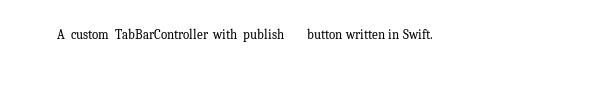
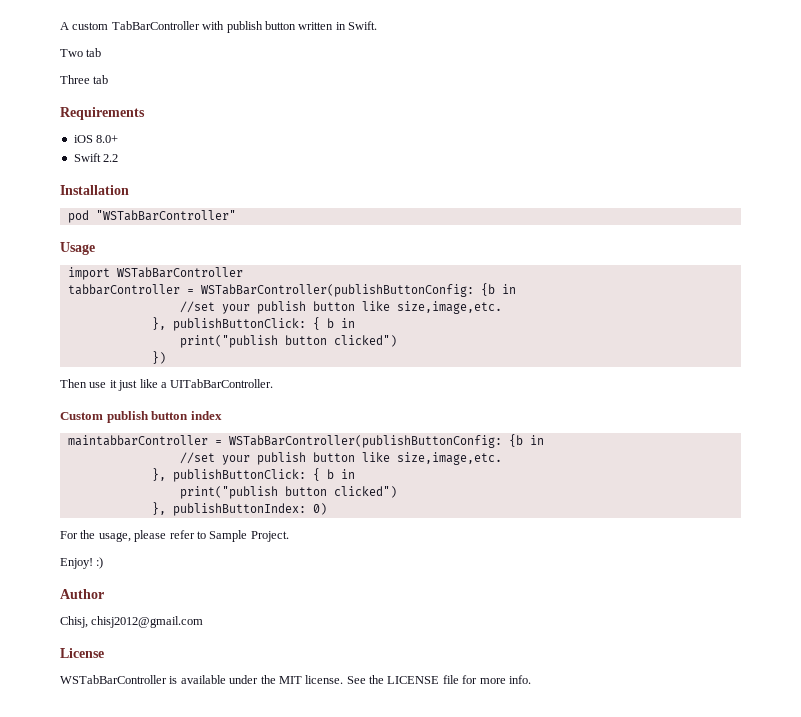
(433, 34) none -> [60,48,102,57] [60,75,109,84] [60,107,145,120] [73,135,119,143] [73,153,119,162] [60,185,129,195] [67,210,236,223] [60,242,95,255] [67,267,243,280] [67,283,516,297] [179,301,502,314] [151,317,355,331] [179,335,397,348] [151,351,166,364] [60,379,274,391] [60,411,222,423] [67,434,544,448] [179,452,502,465] [151,468,355,482] [179,486,397,499] [151,502,327,516] [60,530,289,542] [60,557,104,569] [60,589,104,599] [60,616,204,628] [60,648,104,658] [60,675,531,684] // Two tab // Three tab // Requirements // iOS 8.0+ // Swift 2.2 // Installation // pod "WSTabBarController" // Usage // import WSTabBarController // tabbarController = WSTabBarController(publishButtonConfig: {b in // //set your publish button like size,image,etc. // }, publishButtonClick: { b in // print("publish button clicked") // }) // Then use it just like a UITabBarController. // Custom publish button index // maintabbarController = WSTabBarController(publishButtonConfig: {b in // //set your publish button like size,image,etc. // }, publishButtonClick: { b in // print("publish button clicked") // }, publishButtonIndex: 0) // For the usage, please refer to Sample Project. // Enjoy! :) // Author // Chisj, chisj2012@gmail.com // License // WSTabBarController is available under the MIT license. See the LICENSE file for more info.

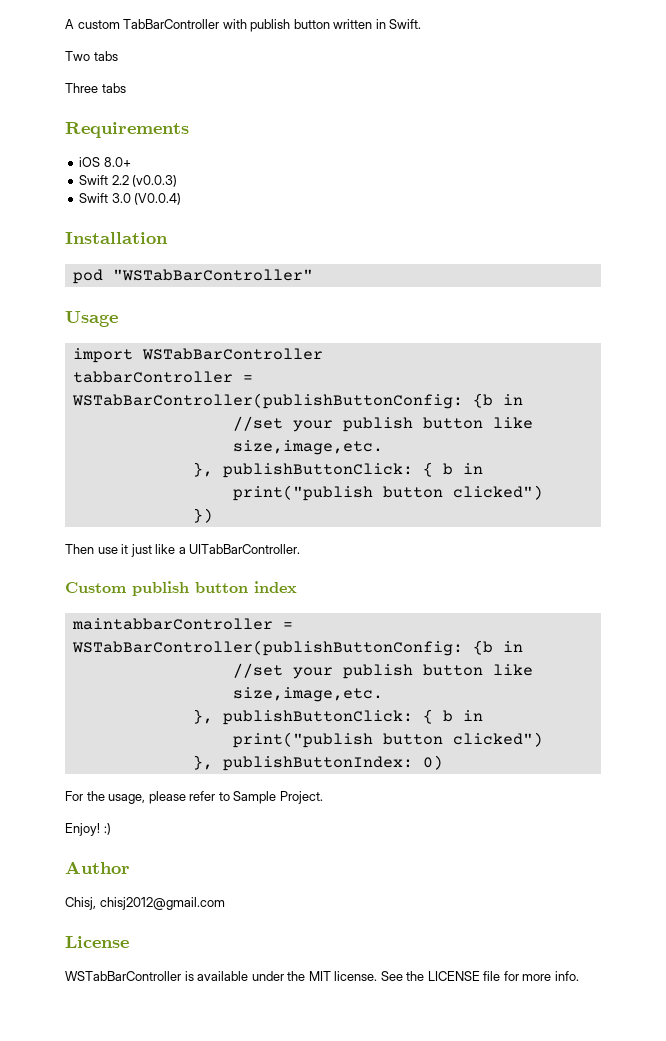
[86,48,102,57] tab -> [93,51,118,61] tabs
[93,75,109,84] tab -> [101,83,126,93] tabs
(119, 158) none -> [132,175,178,187] [79,193,182,205] (v0.0.3) // Swift 3.0 (V0.0.4)

